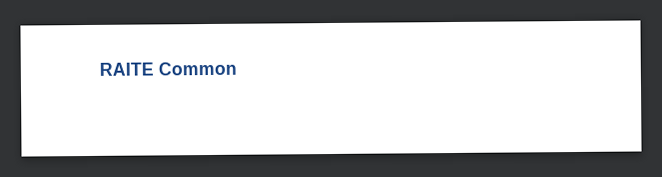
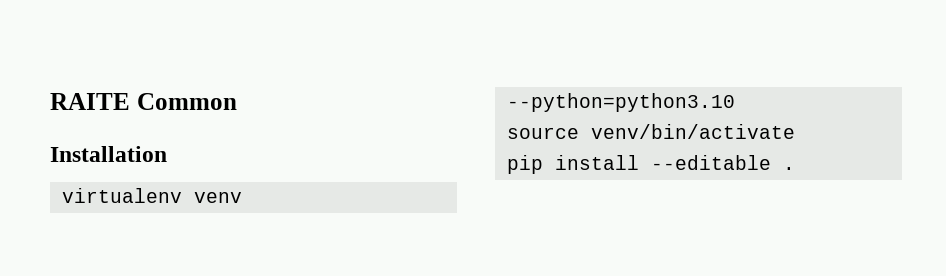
(237, 68) none -> [50,146,167,162] [62,188,242,203] [507,93,735,112] [507,124,795,139] [507,155,795,174] // Installation // virtualenv venv --python=python3.10 // source venv/bin/activate // pip install --editable .

